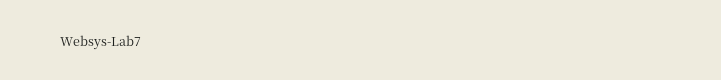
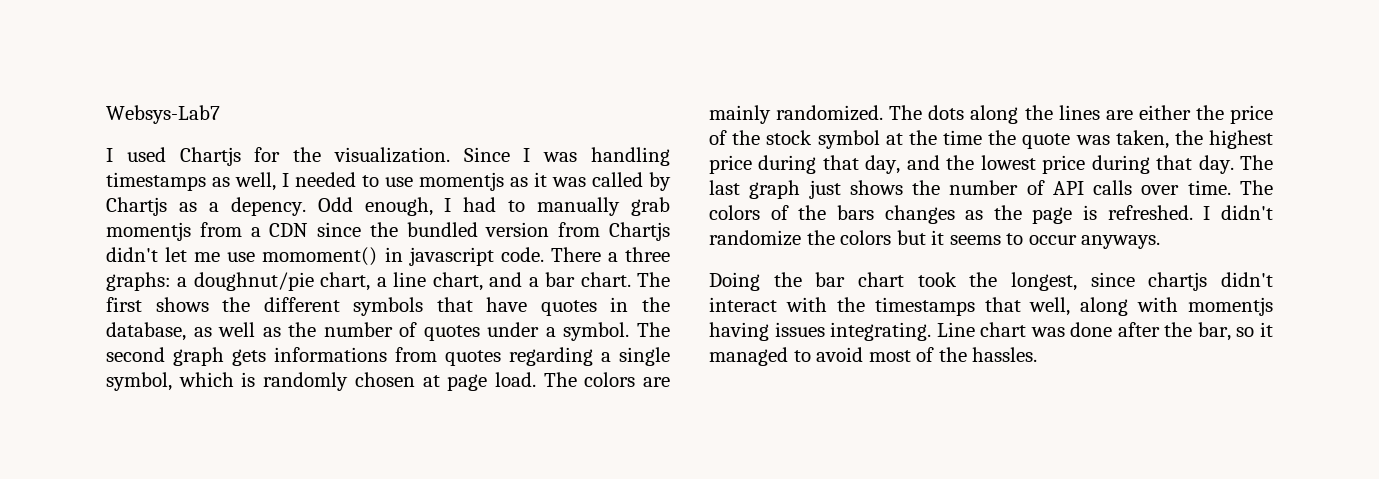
(141, 42) none -> [106,147,670,166] [106,172,671,191] [106,197,670,216] [106,222,670,241] [106,247,671,266] [106,272,670,291] [106,297,670,316] [106,322,670,341] [106,347,670,366] [106,372,670,391] [709,105,1274,124] [709,130,1273,149] [709,155,1273,174] [709,180,1273,199] [709,205,1273,224] [709,230,1161,249] [709,272,1273,291] [709,297,1273,316] [709,322,1273,341] [709,347,1038,366] // I used Chartjs for the visualization. Since I was handling timestamps as well, I needed to use momentjs as it was called by Chartjs as a depency. Odd enough, I had to manually grab momentjs from a CDN since the bundled version from Chartjs didn't let me use momoment() in javascript code. There a three graphs: a doughnut/pie chart, a line chart, and a bar chart. The first shows the different symbols that have quotes in the database, as well as the number of quotes under a symbol. The second graph gets informations from quotes regarding a single symbol, which is randomly chosen at page load. The colors are mainly randomized. The dots along the lines are either the price of the stock symbol at the time the quote was taken, the highest price during that day, and the lowest price during that day. The last graph just shows the number of API calls over time. The colors of the bars changes as the page is refreshed. I didn't randomize the colors but it seems to occur anyways. // Doing the bar chart took the longest, since chartjs didn't interact with the timestamps that well, along with momentjs having issues integrating. Line chart was done after the bar, so it managed to avoid most of the hassles.

